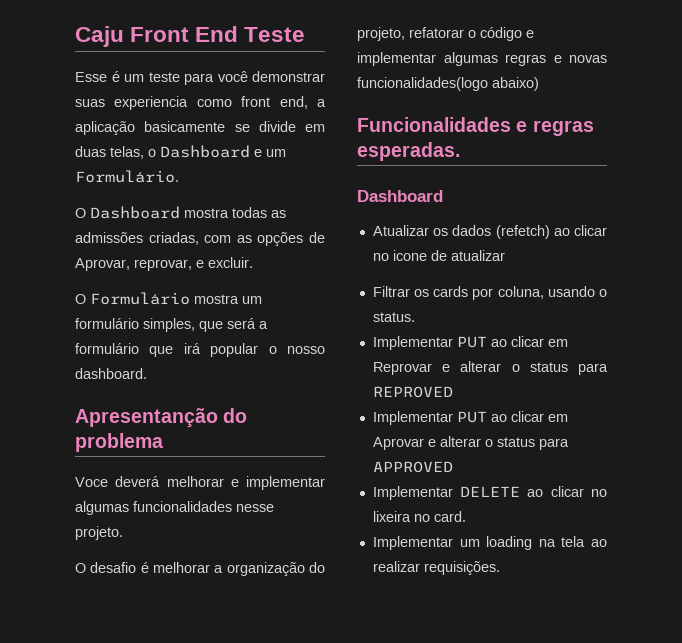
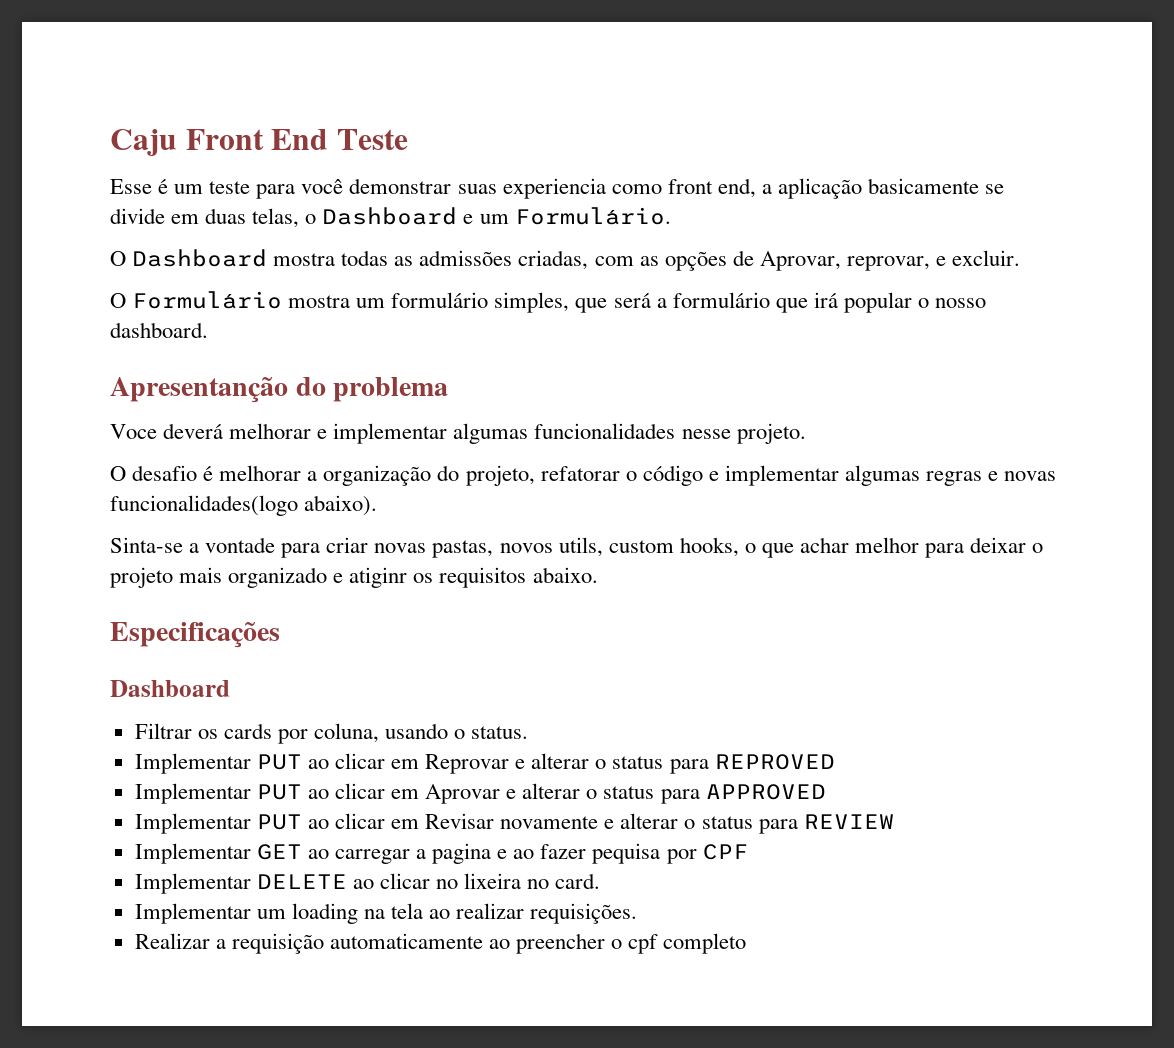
[492,77,539,91] [357,117,594,136] [357,142,460,161] [357,190,443,202] [372,225,607,239] [372,250,505,261] abaixo) // Funcionalidades e regras esperadas. // Dashboard // Atualizar os dados (refetch) ao clicar no icone de atualizar -> [304,495,378,516] [110,537,1044,558] [110,567,598,588] [110,622,280,648] [110,680,230,697] abaixo). // Sinta-se a vontade para criar novas pastas, novos utils, custom hooks, o que achar melhor para deixar o projeto mais organizado e atiginr os requisitos abaixo. // Especificações // Dashboard
(453, 467) none -> [134,813,894,834] [134,843,748,864] // Implementar PUT ao clicar em Revisar novamente e alterar o status para REVIEW // Implementar GET ao carregar a pagina e ao fazer pequisa por CPF
(500, 568) none -> [134,933,747,954] // Realizar a requisição automaticamente ao preencher o cpf completo

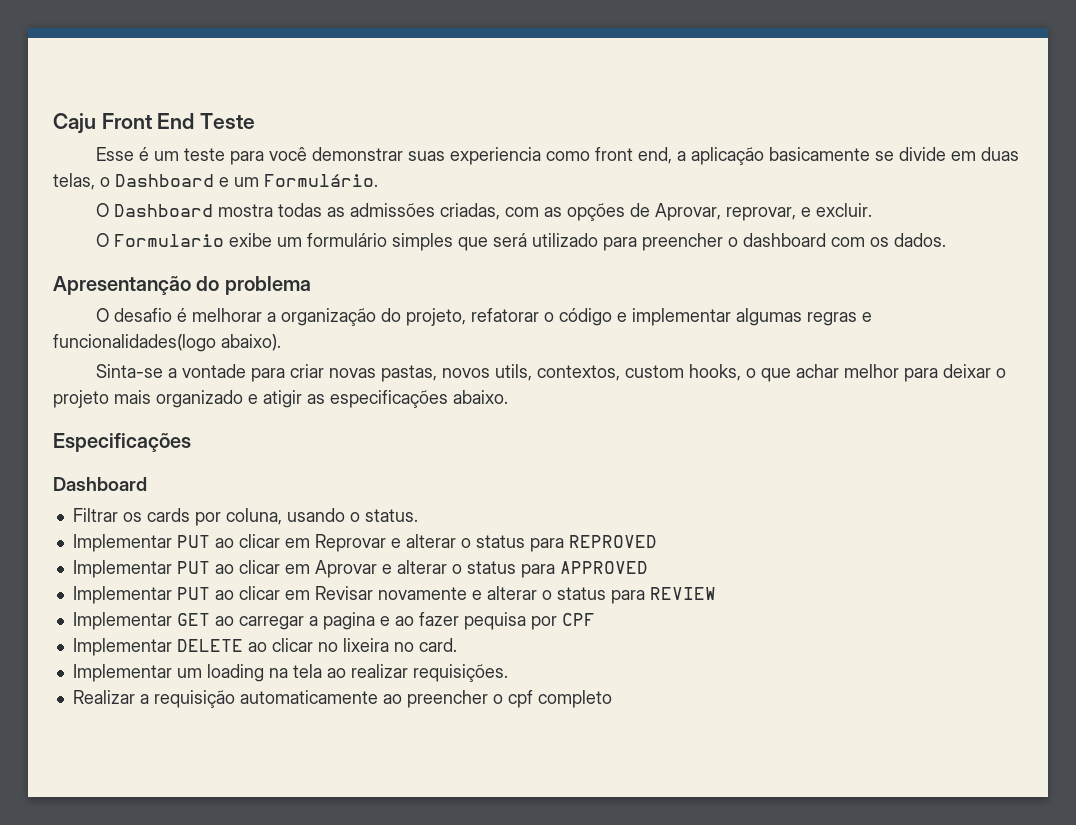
[132,291,351,309] Formulário mostra -> [113,233,272,247] Formulario exibe
[494,292,570,313] simples, -> [391,233,453,251] simples
[656,292,987,313] [110,322,208,338] [110,377,449,403] [110,423,806,444] a formulário que irá popular o nosso dashboard. // Apresentanção do problema // Voce deverá melhorar e implementar algumas funcionalidades nesse projeto. -> [531,233,946,251] [53,276,311,295] utilizado para preencher o dashboard com os dados. // Apresentanção do problema
[1004,471,1057,481] novas -> (872, 317) none
(603, 547) none -> [536,365,620,381] contextos,
[349,567,527,588] atiginr os requisitos -> [263,390,448,408] atigir as especificações

